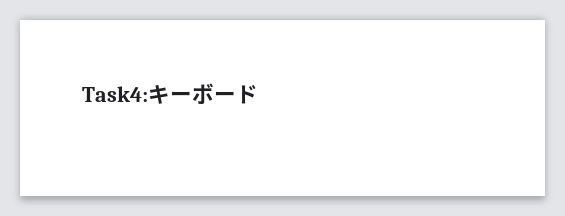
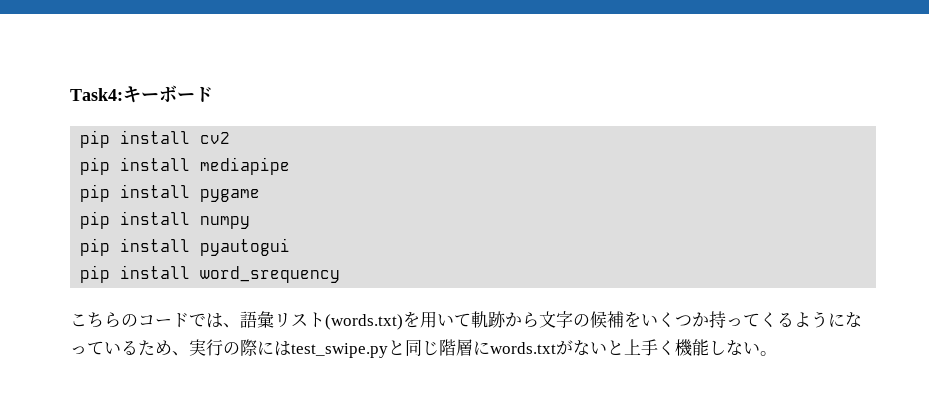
(258, 94) none -> [80,130,231,148] [80,157,291,175] [80,184,261,202] [80,211,251,229] [80,238,291,256] [80,265,341,283] [70,311,862,330] [70,339,777,358] // pip install cv2 // pip install mediapipe // pip install pygame // pip install numpy // pip install pyautogui // pip install word_srequency // こちらのコードでは、語彙リスト(words.txt)を用いて軌跡から文字の候補をいくつか持ってくるようになっているため、実行の際にはtest_swipe.pyと同じ階層にwords.txtがないと上手く機能しない。

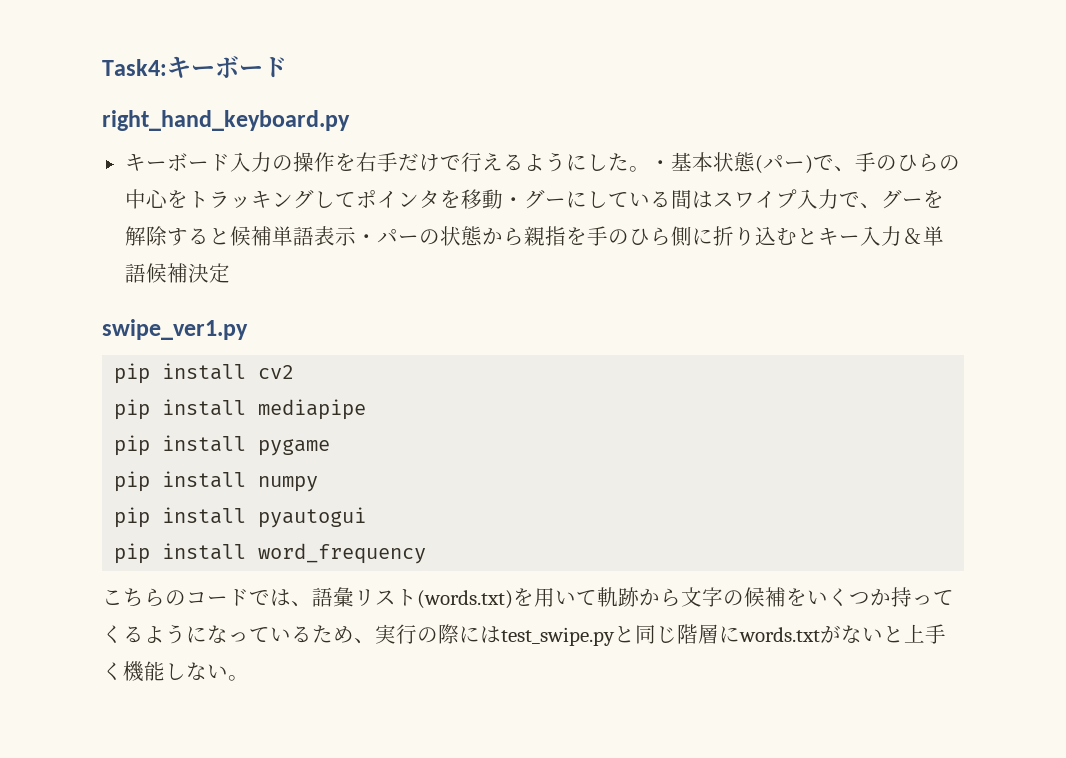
(213, 94) none -> [102,110,350,131] [124,152,960,174] [124,189,944,209] [124,226,944,246] [124,263,230,283] [102,319,248,340] // right_hand_keyboard.py // キーボード入力の操作を右手だけで行えるようにした。・基本状態(パー)で、手のひらの中心をトラッキングしてポインタを移動・グーにしている間はスワイプ入力で、グーを解除すると候補単語表示・パーの状態から親指を手のひら側に折り込むとキー入力＆単語候補決定 // swipe_ver1.py
[200,266,341,283] word_srequency -> [258,543,427,564] word_frequency

